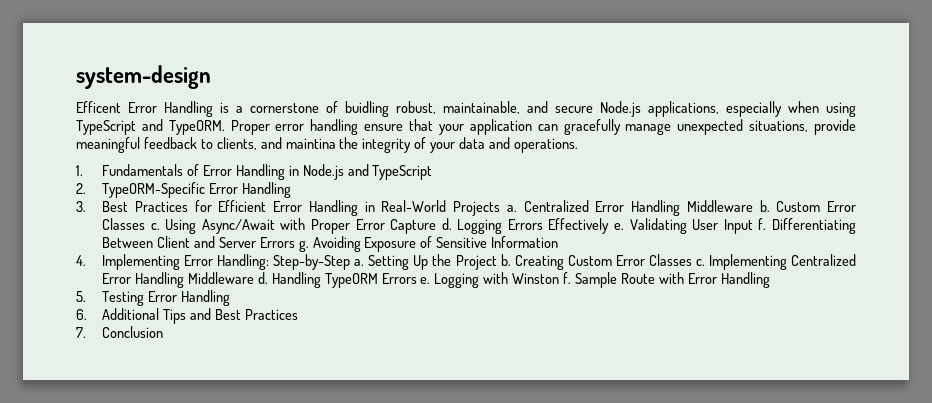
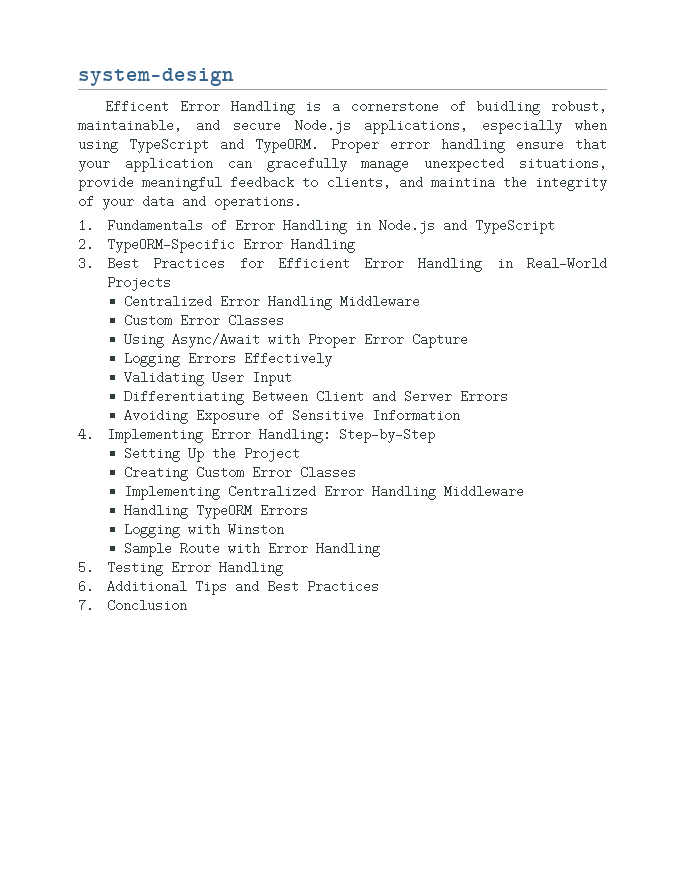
[506,200,857,216] [102,218,160,230] a. Centralized Error Handling Middleware b. Custom Error Classes c. -> [124,295,421,310] [124,314,285,327] // Centralized Error Handling Middleware // Custom Error Classes //
[441,218,452,230] d. -> (469, 340) //
[614,223,625,230] e. -> (333, 359) //
[758,218,767,230] f. -> (293, 378) //
[298,240,309,252] g. -> (509, 396) //
[354,259,365,266] a. -> (436, 435) //
[500,254,511,266] b. -> (301, 454) //
[695,259,705,266] c. -> (357, 472) //
[257,272,268,284] d. -> (525, 491) //
[420,277,431,284] e. -> (309, 510) //
[563,272,572,284] f. -> (285, 529) //

